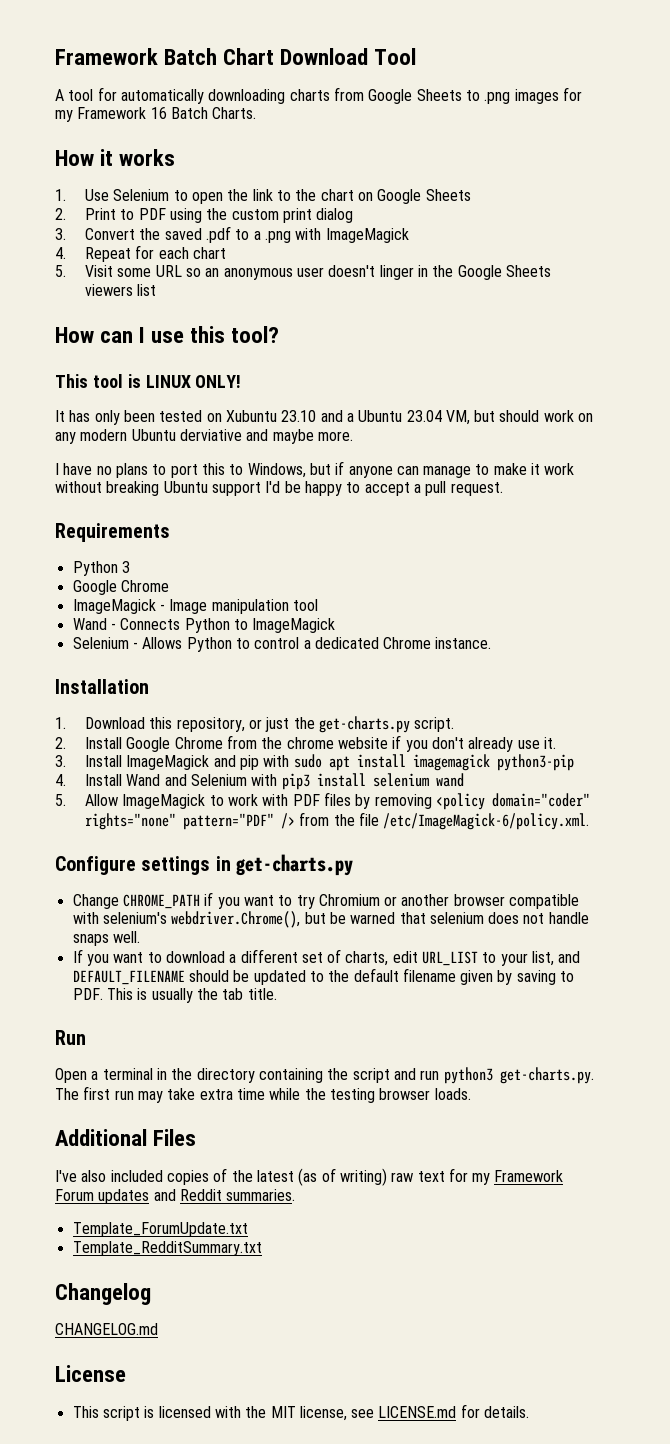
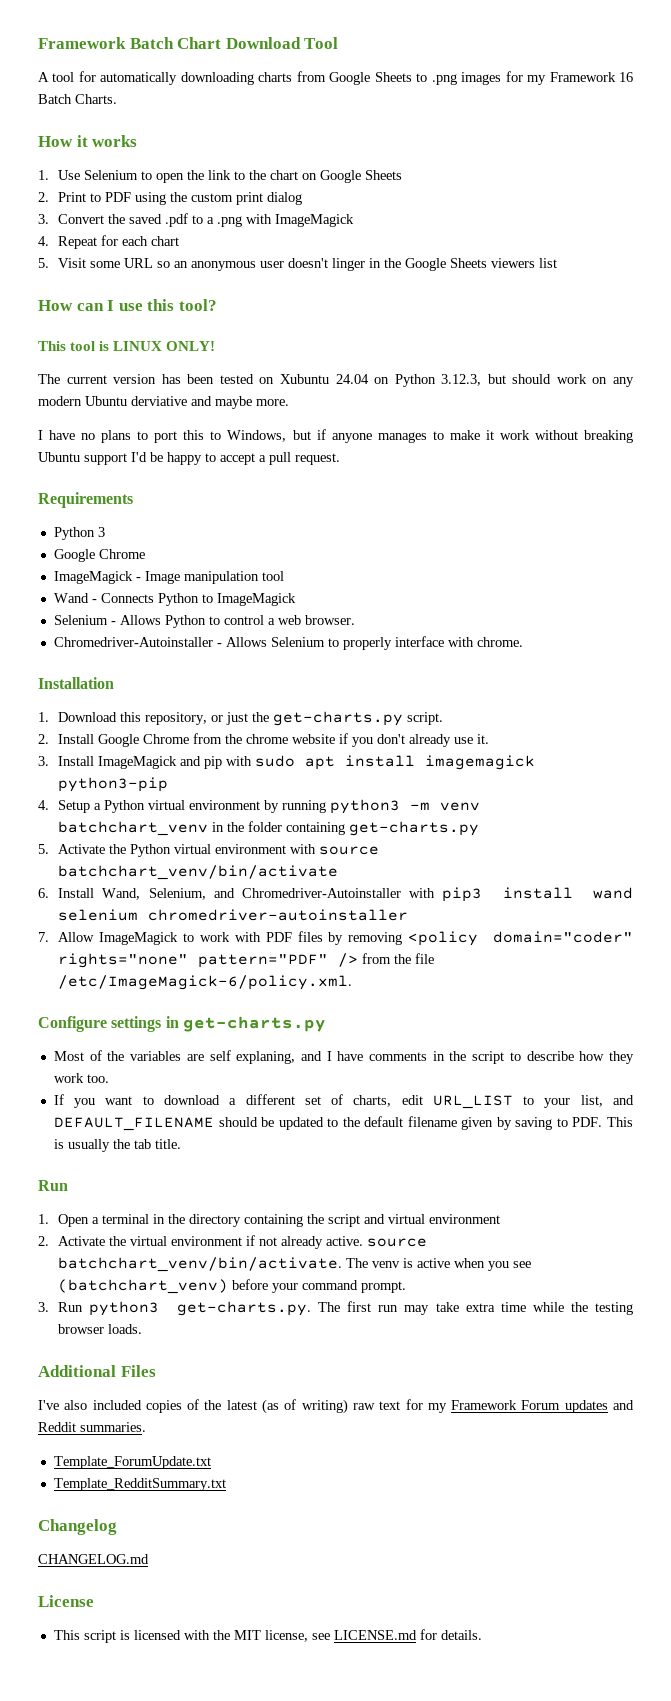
[55,410,470,425] It has only been tested on Xubuntu 23.10 and a Ubuntu 23.04 VM, -> [38,374,482,387] The current version has been tested on Xubuntu 24.04 on Python 3.12.3,
[396,466,472,478] can manage -> [377,432,427,443] manages
[314,637,492,649] dedicated Chrome instance. -> [277,615,355,625] [53,636,523,650] web browser. // Chromedriver-Autoinstaller - Allows Selenium to properly interface with chrome.
[85,773,464,790] [55,794,66,806] Install Wand and Selenium with pip3 install selenium wand // 5. -> [58,799,481,814] [58,821,480,836] [38,844,380,857] [58,865,339,880] [38,887,633,902] [58,909,409,921] [38,932,49,942] Setup a Python virtual environment by running python3 -m venv batchchart_venv in the folder containing get-charts.py // 5. Activate the Python virtual environment with source batchchart_venv/bin/activate // 6. Install Wand, Selenium, and Chromedriver-Autoinstaller with pip3 install wand selenium chromedriver-autoinstaller // 7.
[72,892,580,909] [72,911,589,928] [72,931,140,946] Change CHROME_PATH if you want to try Chromium or another browser compatible with selenium's webdriver.Chrome(), but be warned that selenium does not handle snaps well. -> [53,1050,634,1064] [53,1073,109,1083] Most of the variables are self explaning, and I have comments in the script to describe how they work too.
(86, 1037) none -> [38,1214,49,1224] 1.
[420,1070,440,1080] run -> [388,1214,501,1224] [38,1235,428,1249] [58,1257,532,1272] [58,1279,407,1294] [38,1302,84,1312] virtual environment // 2. Activate the virtual environment if not already active. source batchchart_venv/bin/activate. The venv is active when you see (batchchart_venv) before your command prompt. // 3. Run

